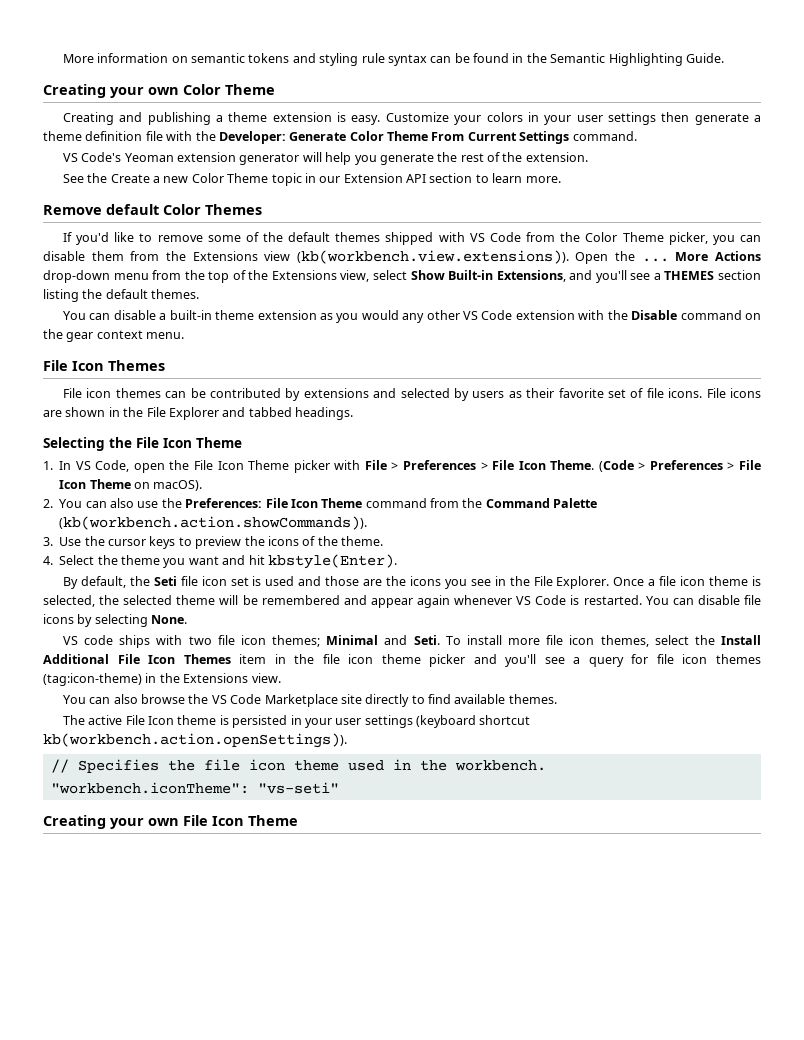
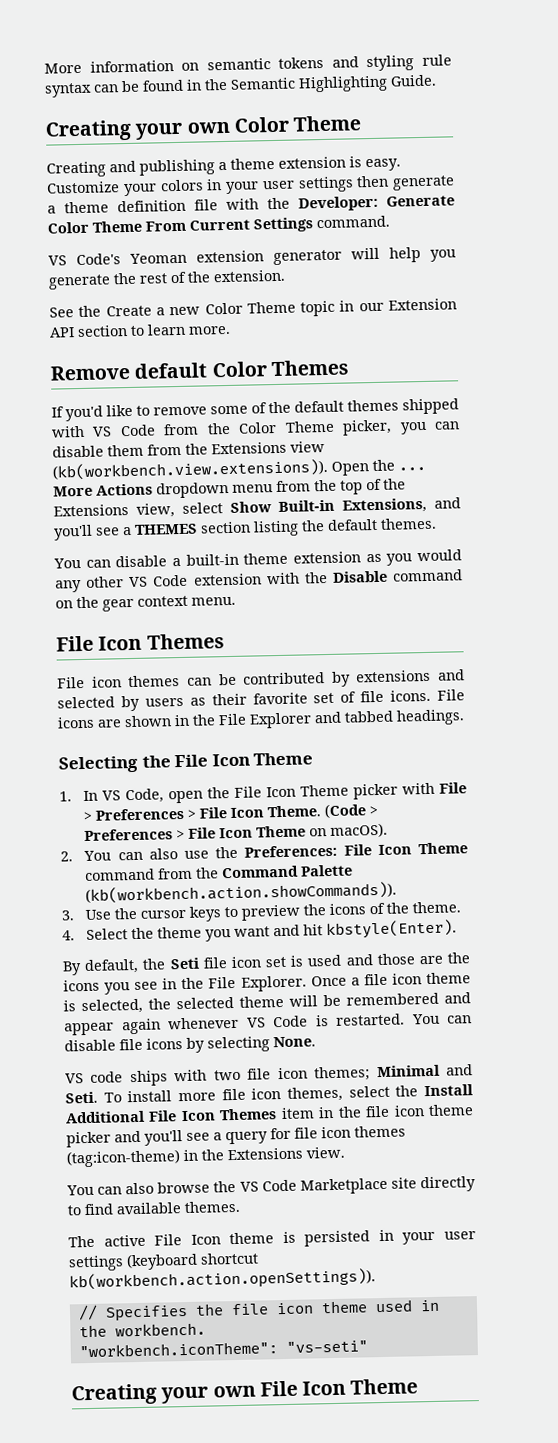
[43,270,110,283] drop-down -> [156,481,229,499] dropdown

